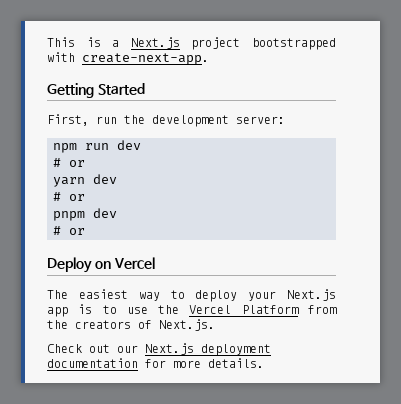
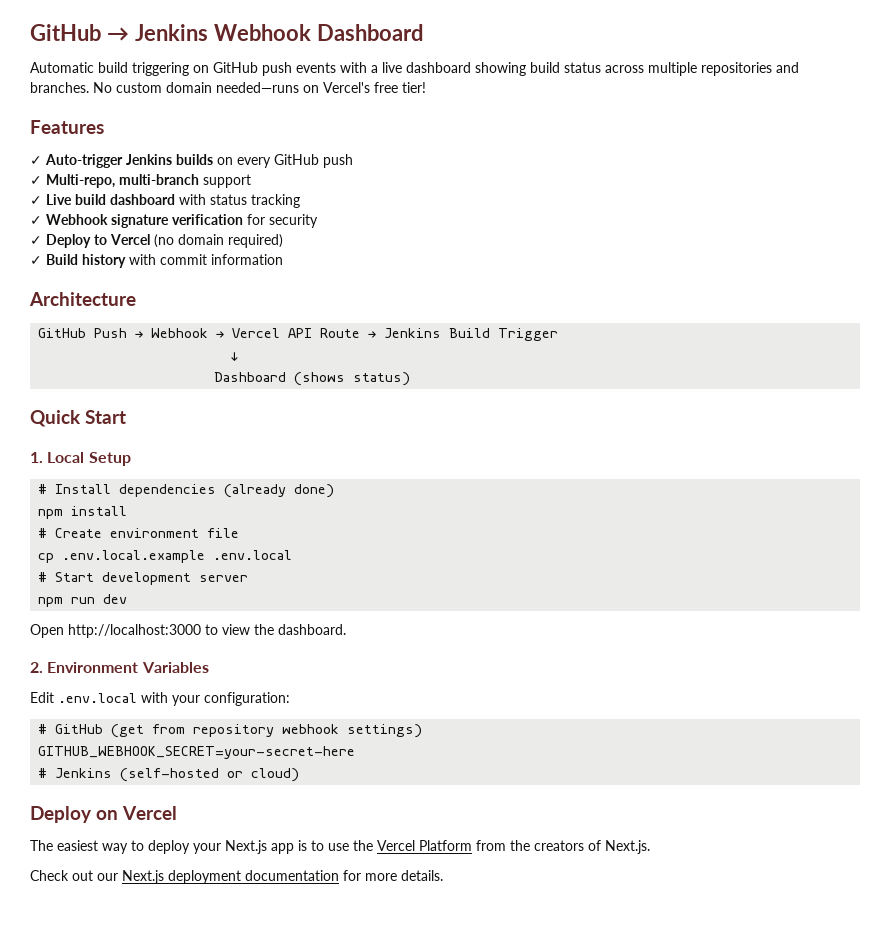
[47,37,336,50] [47,52,209,65] [47,83,145,98] [47,114,285,127] [53,140,141,153] [53,158,85,167] [53,174,117,187] [53,192,85,201] [53,208,117,221] [53,226,85,235] This is a Next.js project bootstrapped with create-next-app. // Getting Started // First, run the development server: // npm run dev // # or // yarn dev // # or // pnpm dev // # or -> [30,24,423,41] [30,62,799,76] [30,82,426,93] [30,120,104,134] [30,154,353,168] [30,174,251,188] [30,194,300,208] [30,214,318,228] [30,234,283,248] [30,254,283,268] [29,292,136,306] [38,328,559,341] [230,352,239,362] [214,372,411,386] [30,410,127,427] [30,452,131,466] [38,484,335,498] [38,506,128,519] [38,528,240,538] [38,550,293,563] [38,572,249,585] [38,594,128,607] [30,624,346,638] [30,662,209,673] [30,692,290,706] [38,724,423,738] [38,746,356,759] [38,768,300,782] GitHub → Jenkins Webhook Dashboard // Automatic build triggering on GitHub push events with a live dashboard showing build status across multiple repositories and branches. No custom domain needed—runs on Vercel's free tier! // Features // ✓ Auto-trigger Jenkins builds on every GitHub push // ✓ Multi-repo, multi-branch support // ✓ Live build dashboard with status tracking // ✓ Webhook signature verification for security // ✓ Deploy to Vercel (no domain required) // ✓ Build history with commit information // Architecture // GitHub Push → Webhook → Vercel API Route → Jenkins Build Trigger // ↓ // Dashboard (shows status) // Quick Start // 1. Local Setup // # Install dependencies (already done) // npm install // # Create environment file // cp .env.local.example .env.local // # Start development server // npm run dev // Open http://localhost:3000 to view the dashboard. // 2. Environment Variables // Edit .env.local with your configuration: // # GitHub (get from repository webhook settings) // GITHUB_WEBHOOK_SECRET=your-secret-here // # Jenkins (self-hosted or cloud)

